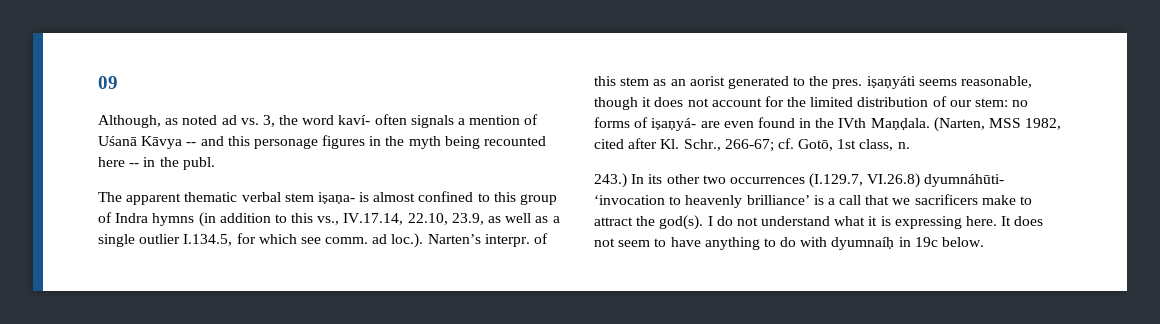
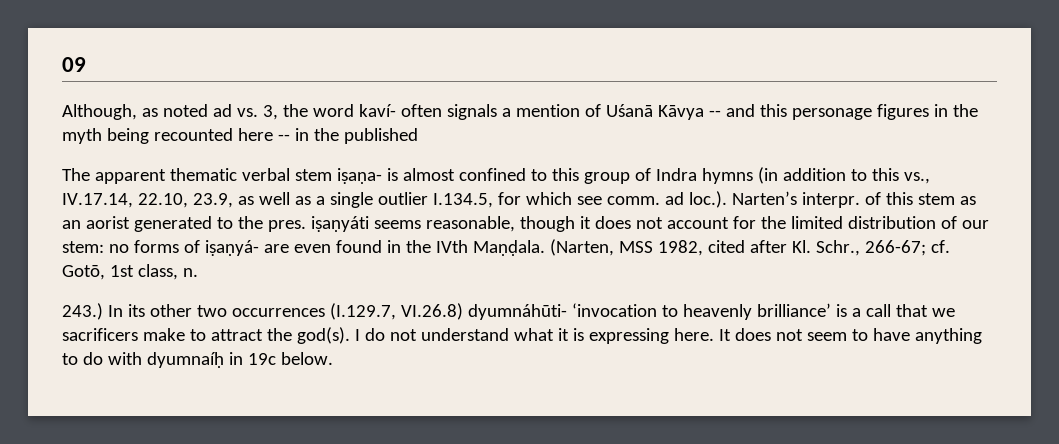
[182,157,215,170] publ. -> [343,128,418,144] published

